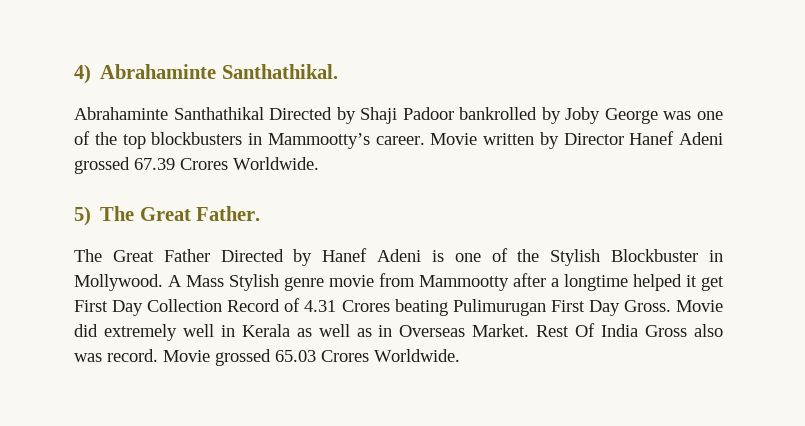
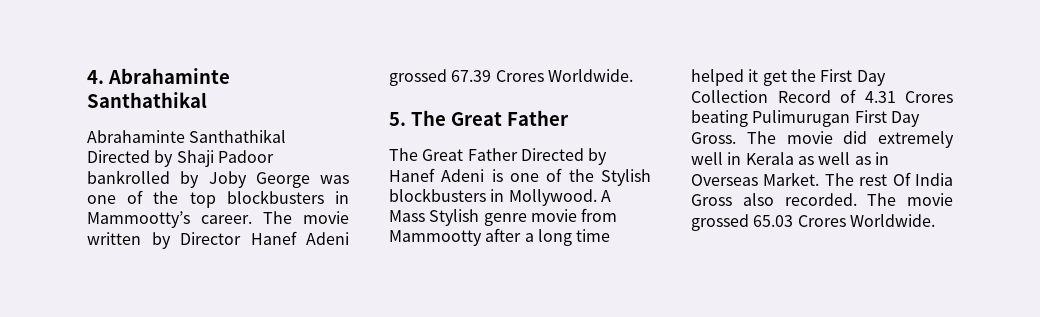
[74,64,338,84] 4) Abrahaminte Santhathikal. -> [87,68,230,84] [87,92,207,108] 4. Abrahaminte Santhathikal
[430,133,478,145] Movie -> [263,211,349,224] The movie
[74,206,261,226] 5) The Great Father. -> [389,110,569,126] 5. The Great Father
[611,249,699,262] Blockbuster -> [389,188,486,202] blockbusters
[564,274,628,291] longtime -> [537,229,611,246] long time
(724, 283) none -> [790,69,816,82] the
[676,300,724,312] Movie -> [746,131,833,144] The movie
[536,325,570,337] Rest -> [824,173,888,186] The rest
[74,349,210,362] was record. Movie -> [784,193,953,206] recorded. The movie

